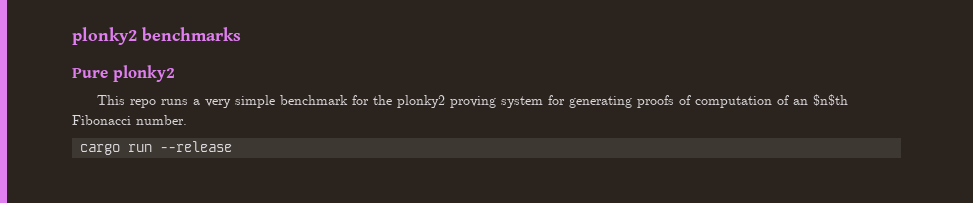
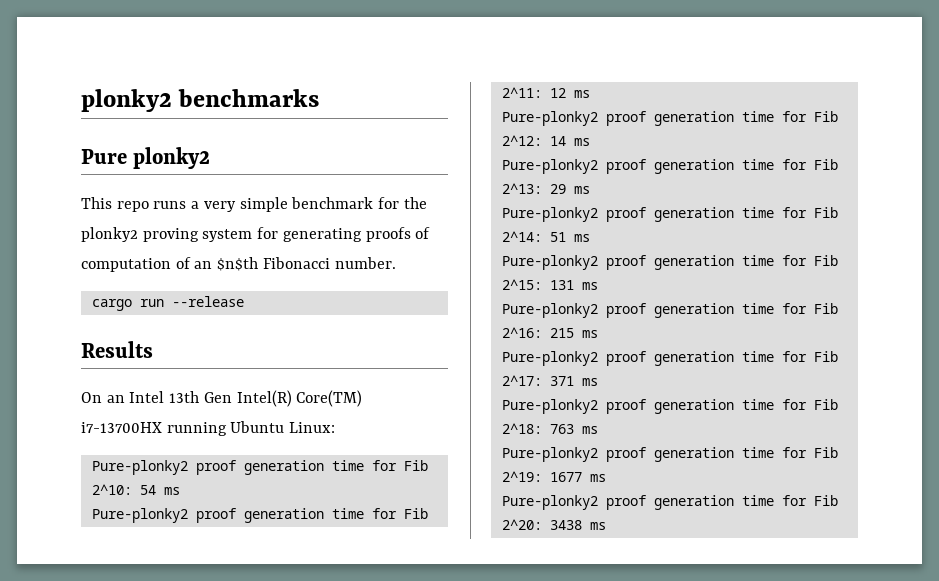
(233, 146) none -> [81,341,153,358] [81,390,363,407] [81,421,336,436] [91,460,428,475] [91,484,180,495] [91,508,428,523] [501,87,590,98] [501,111,838,126] [501,135,590,146] [501,159,838,174] [501,183,590,194] [501,207,838,222] [501,231,590,242] [501,255,838,270] [501,279,598,290] [501,303,838,318] [501,327,598,338] [501,351,838,366] [501,375,598,386] [501,399,838,414] [501,423,598,434] [501,447,838,462] [501,471,606,482] [501,495,838,510] [501,519,606,530] // Results // On an Intel 13th Gen Intel(R) Core(TM) i7-13700HX running Ubuntu Linux: // Pure-plonky2 proof generation time for Fib 2^10: 54 ms // Pure-plonky2 proof generation time for Fib 2^11: 12 ms // Pure-plonky2 proof generation time for Fib 2^12: 14 ms // Pure-plonky2 proof generation time for Fib 2^13: 29 ms // Pure-plonky2 proof generation time for Fib 2^14: 51 ms // Pure-plonky2 proof generation time for Fib 2^15: 131 ms // Pure-plonky2 proof generation time for Fib 2^16: 215 ms // Pure-plonky2 proof generation time for Fib 2^17: 371 ms // Pure-plonky2 proof generation time for Fib 2^18: 763 ms // Pure-plonky2 proof generation time for Fib 2^19: 1677 ms // Pure-plonky2 proof generation time for Fib 2^20: 3438 ms

